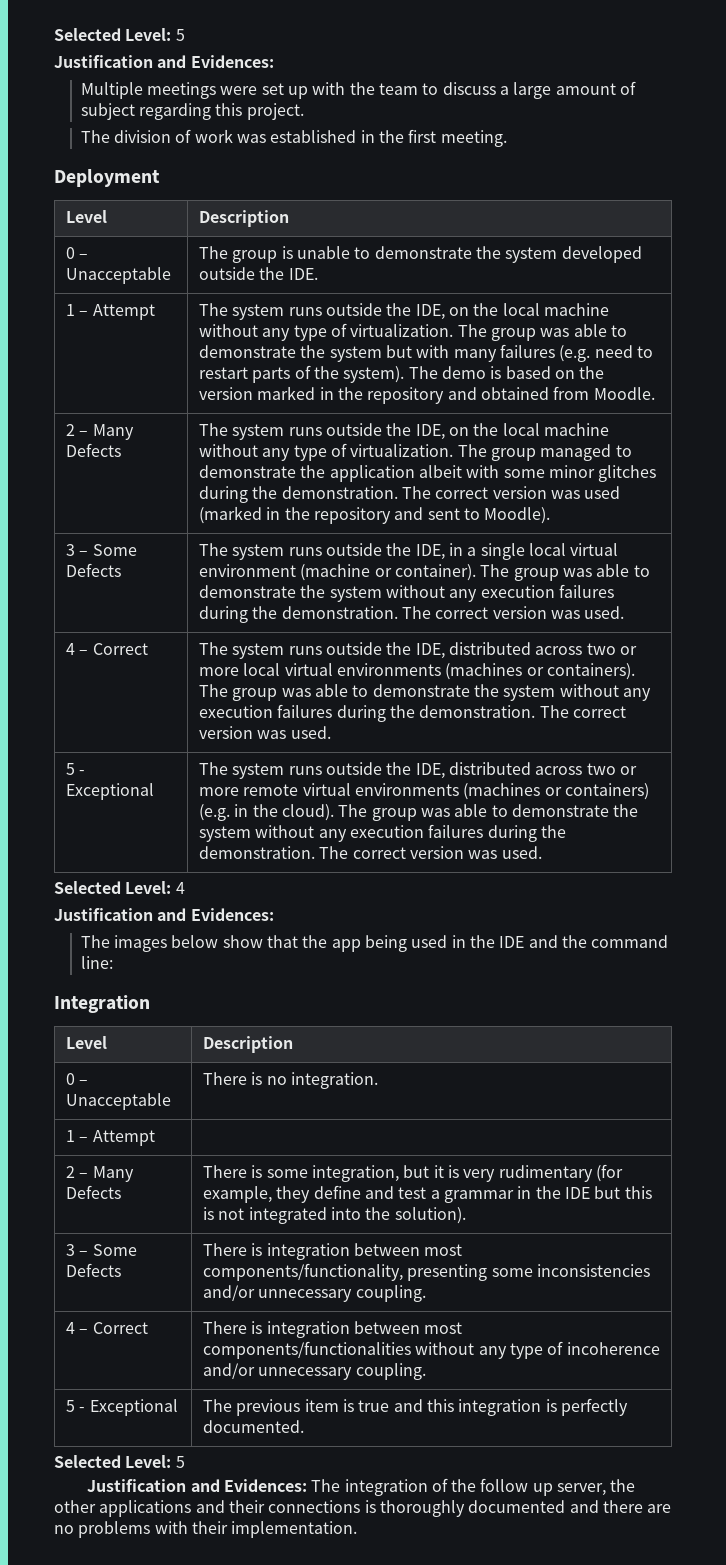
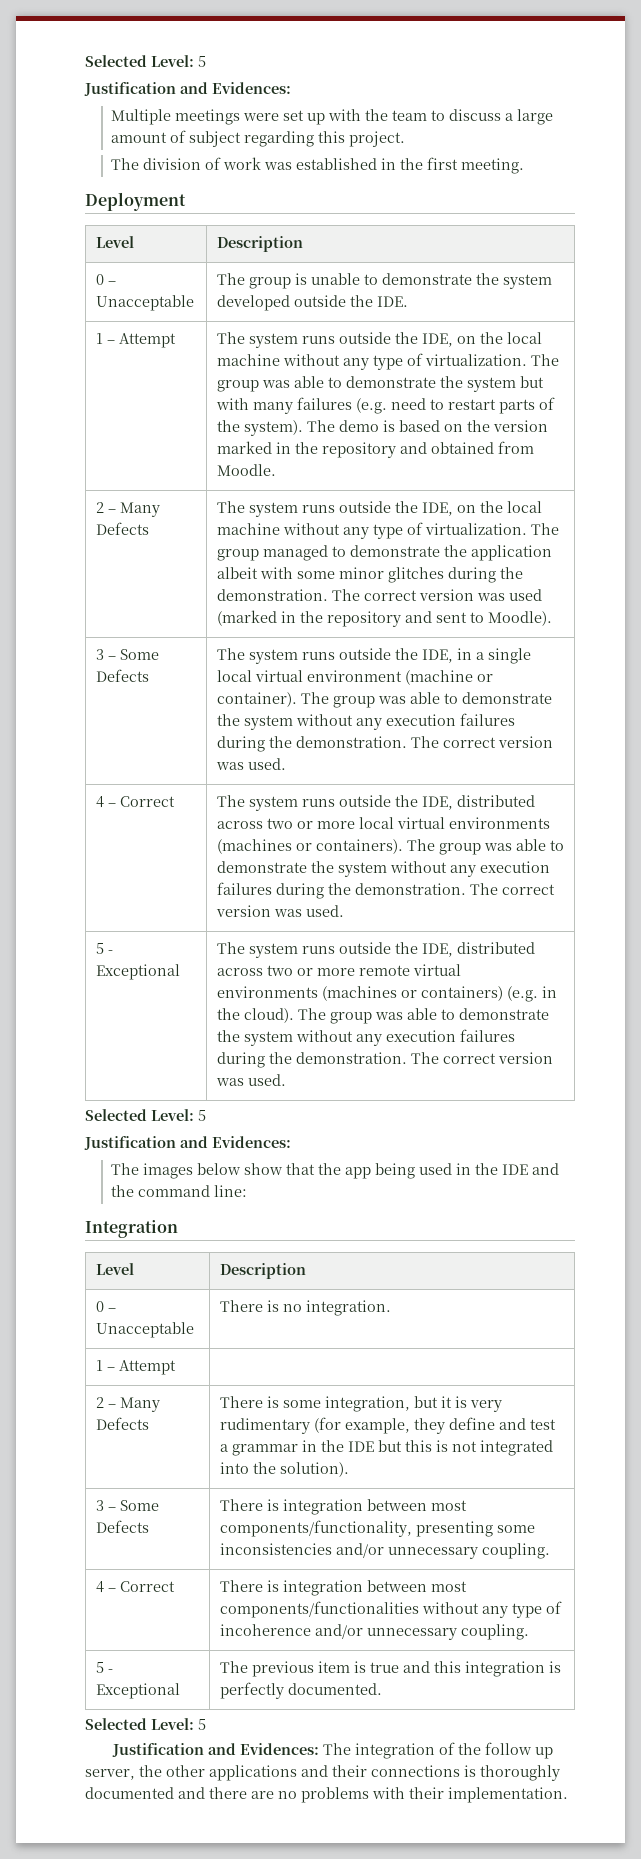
[175,882,185,894] 4 -> [198,1110,206,1121] 5

